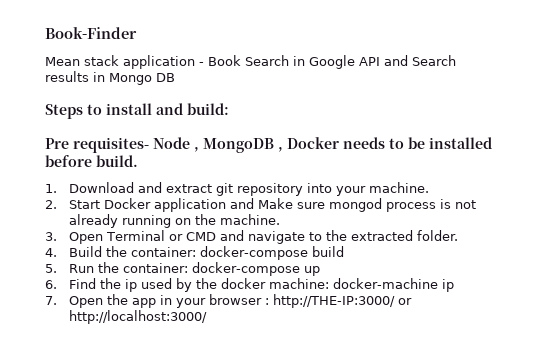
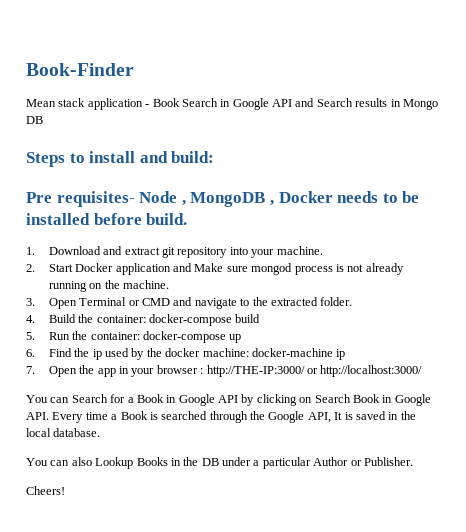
(207, 317) none -> [26,394,431,406] [26,411,416,423] [26,428,101,437] [26,457,413,469] [26,486,65,495] // You can Search for a Book in Google API by clicking on Search Book in Google API. Every time a Book is searched through the Google API, It is saved in the local database. // You can also Lookup Books in the DB under a particular Author or Publisher. // Cheers!

